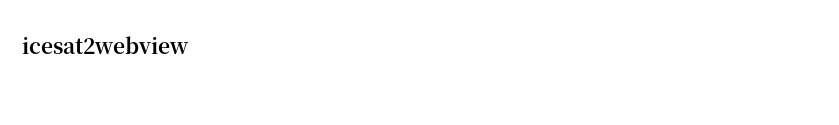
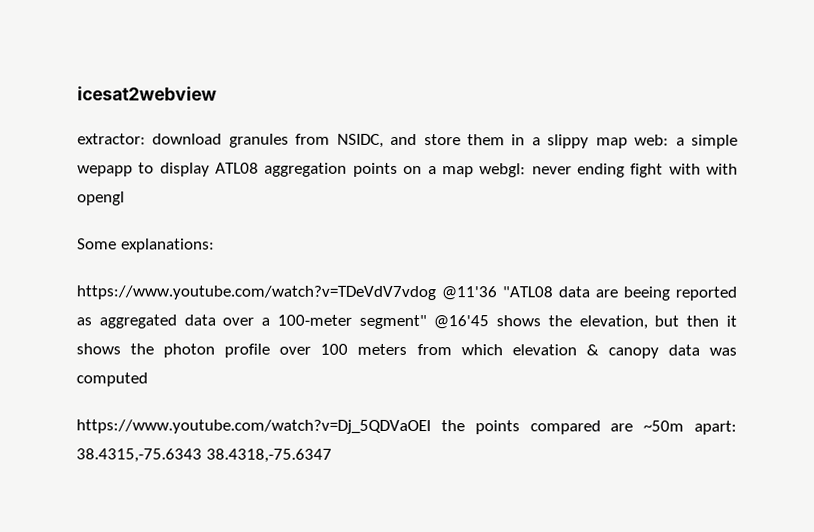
(189, 45) none -> [77,133,739,149] [77,162,738,178] [77,191,125,206] [77,238,215,253] [76,285,737,301] [76,314,737,330] [76,343,738,359] [76,372,148,387] [76,419,738,435] [76,448,332,463] // extractor: download granules from NSIDC, and store them in a slippy map web: a simple wepapp to display ATL08 aggregation points on a map webgl: never ending fight with with opengl // Some explanations: // https://www.youtube.com/watch?v=TDeVdV7vdog @11'36 "ATL08 data are beeing reported as aggregated data over a 100-meter segment" @16'45 shows the elevation, but then it shows the photon profile over 100 meters from which elevation & canopy data was computed // https://www.youtube.com/watch?v=Dj_5QDVaOEI the points compared are ~50m apart: 38.4315,-75.6343 38.4318,-75.6347

